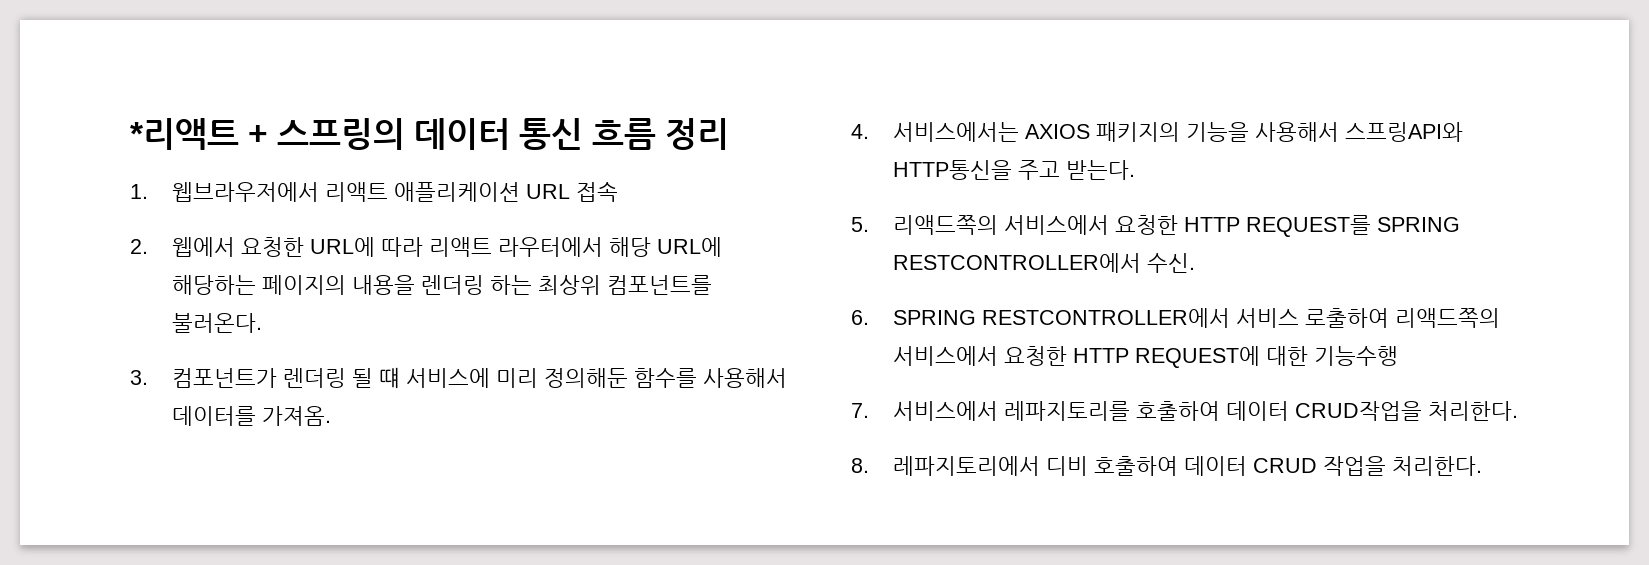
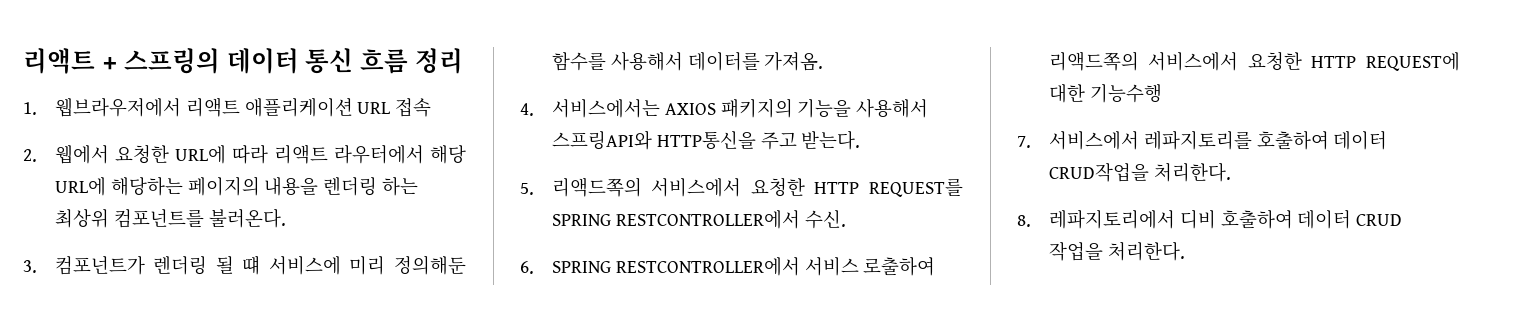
[130,118,239,150] *리액트 -> [23,48,95,74] 리액트

